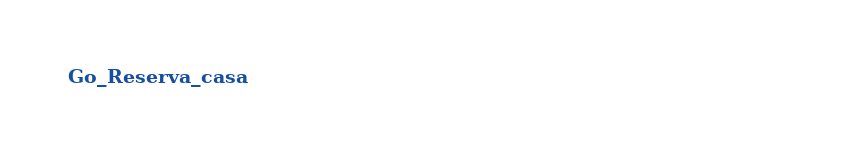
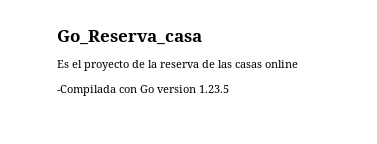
(248, 78) none -> [57,60,298,71] [57,85,229,96] // Es el proyecto de la reserva de las casas online // -Compilada con Go version 1.23.5

